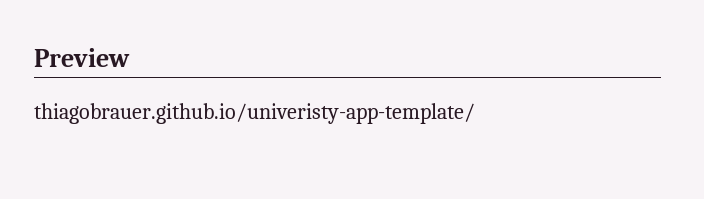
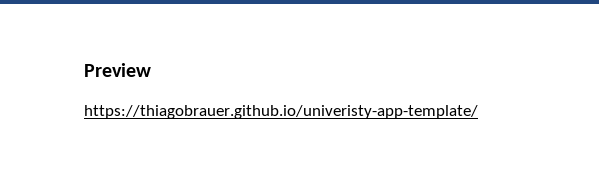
[34,103,475,124] thiagobrauer.github.io/univeristy-app-template/ -> [84,105,478,119] https://thiagobrauer.github.io/univeristy-app-template/

